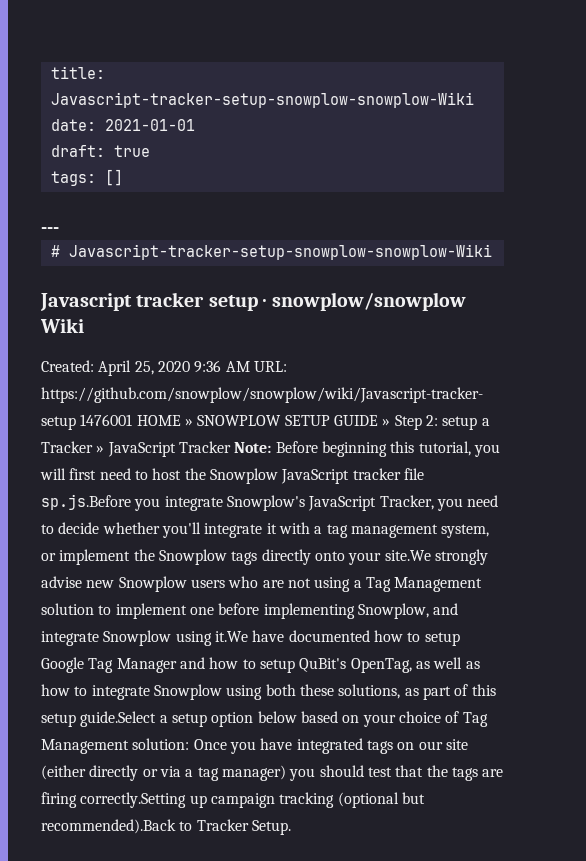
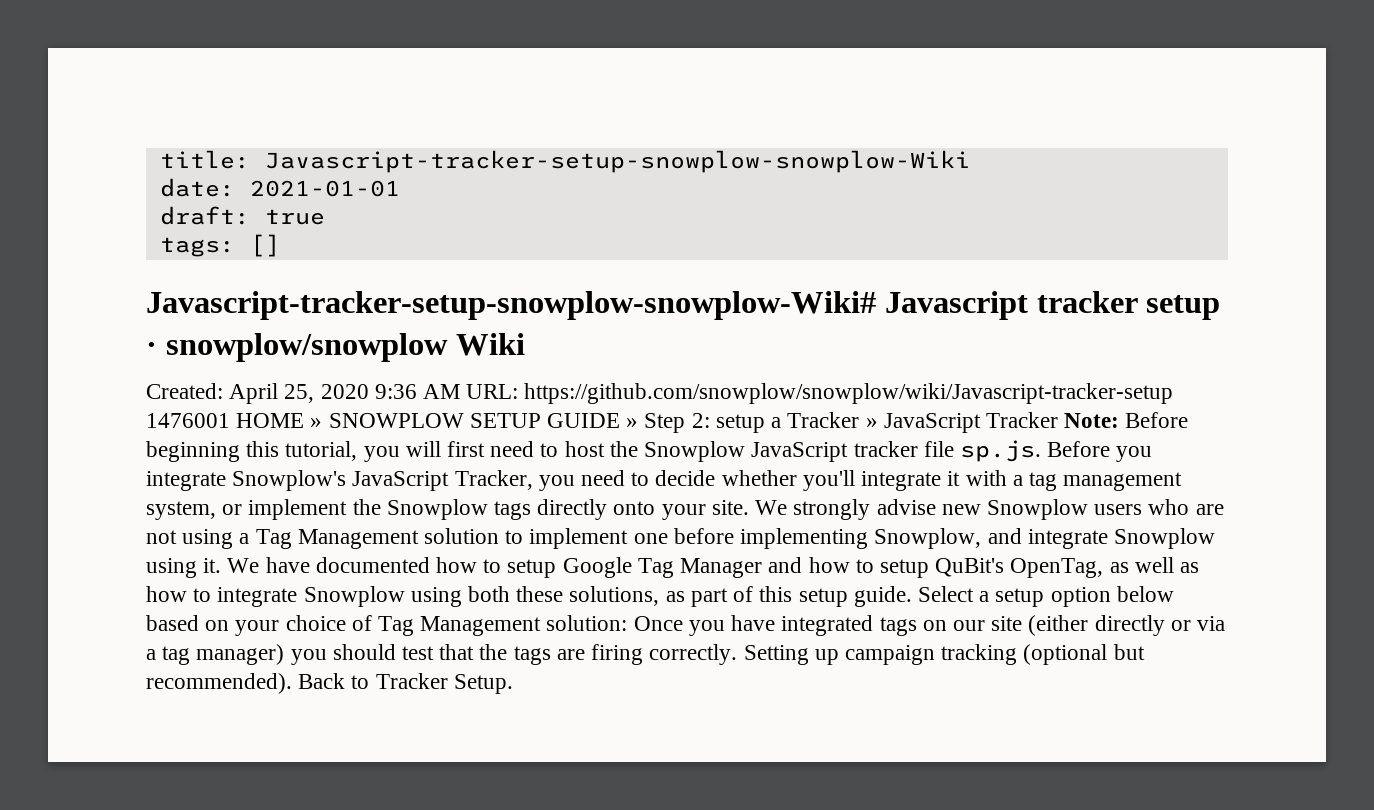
[41,227,59,233] [50,244,492,260] --- // # Javascript-tracker-setup-snowplow-snowplow-Wiki // -> [146,291,876,320] Javascript-tracker-setup-snowplow-snowplow-Wiki#
[41,494,131,510] sp.js.Before -> [959,440,1111,462] sp.js. Before
[384,550,431,561] site.We -> [711,500,788,515] site. We
[214,631,248,642] it.We -> [203,558,260,573] it. We
[80,711,157,727] guide.Select -> [853,586,974,607] guide. Select
[80,792,187,808] correctly.Setting -> [649,644,809,665] correctly. Setting
[41,819,176,834] recommended).Back -> [146,673,346,694] recommended). Back

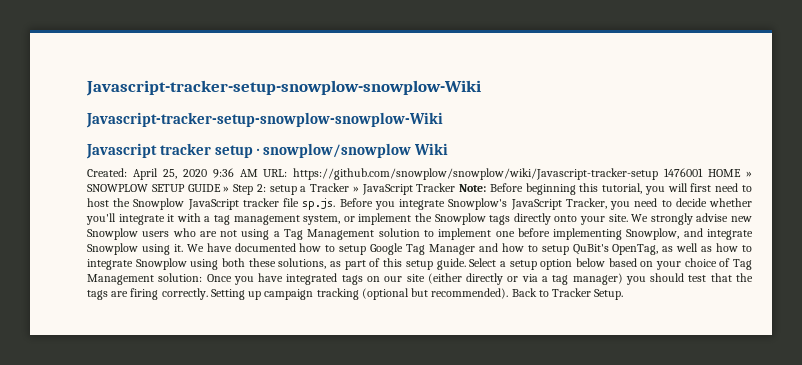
[159,150,970,173] [159,178,400,197] [159,206,325,225] [159,234,280,257] [146,291,876,320] title: Javascript-tracker-setup-snowplow-snowplow-Wiki // date: 2021-01-01 // draft: true // tags: [] // Javascript-tracker-setup-snowplow-snowplow-Wiki# -> [86,80,481,96] [86,112,443,128] Javascript-tracker-setup-snowplow-snowplow-Wiki // Javascript-tracker-setup-snowplow-snowplow-Wiki //

